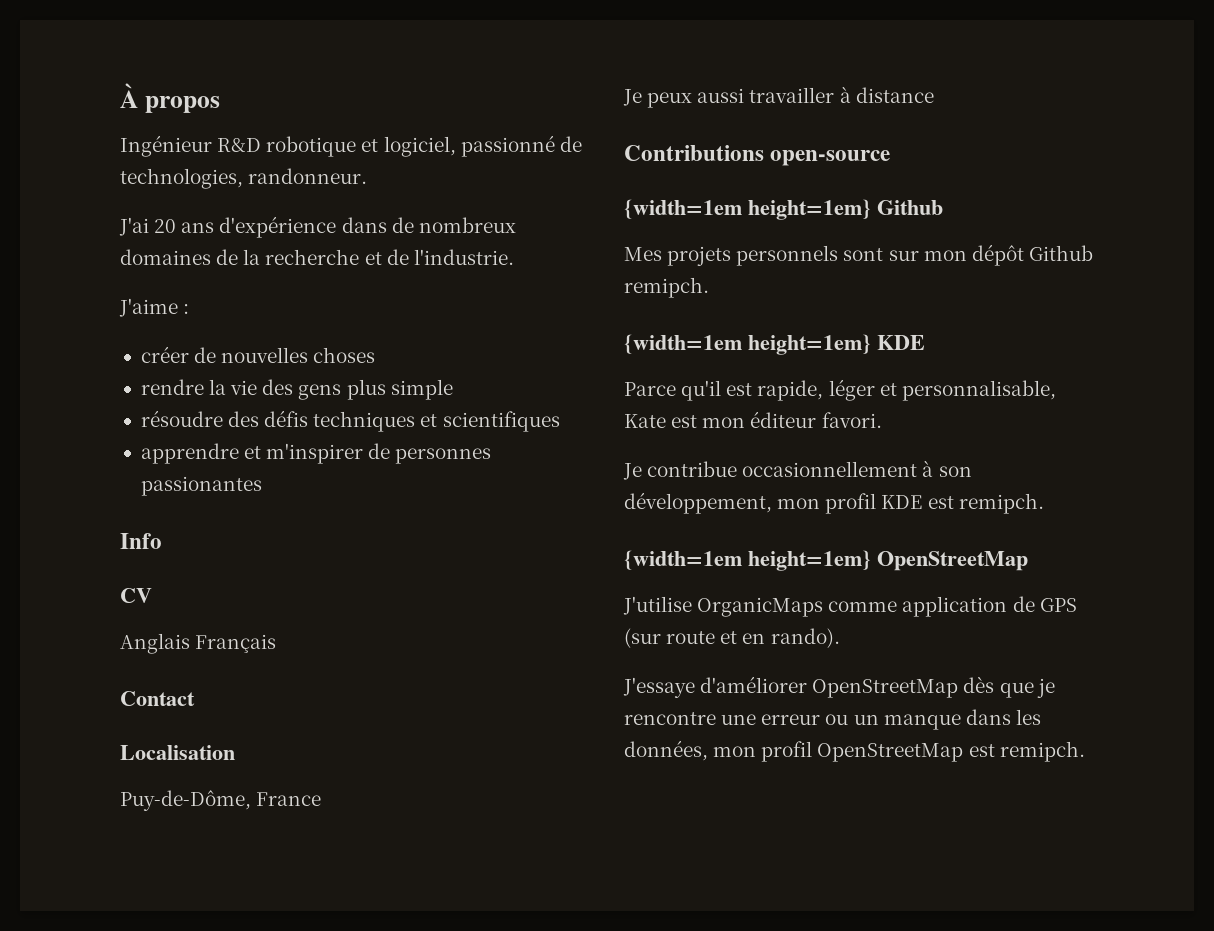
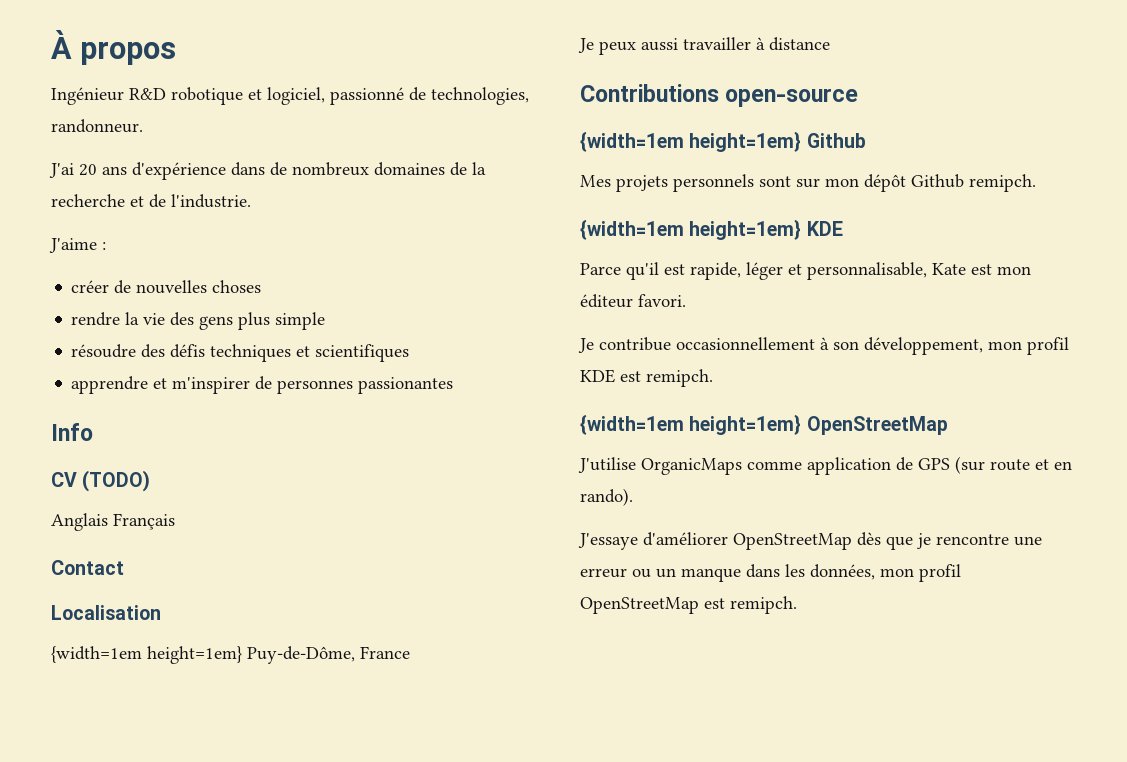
(152, 595) none -> [82,470,151,492] (TODO)
(235, 752) none -> [51,646,242,664] {width=1em height=1em}

